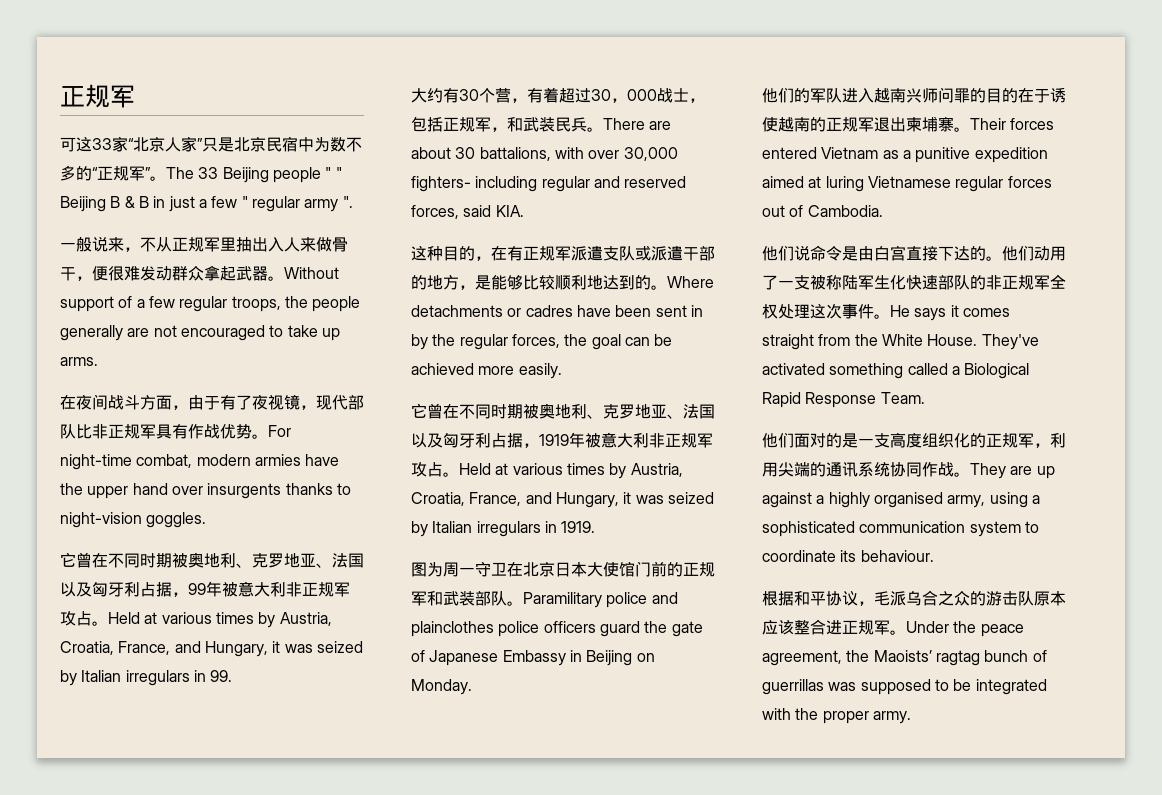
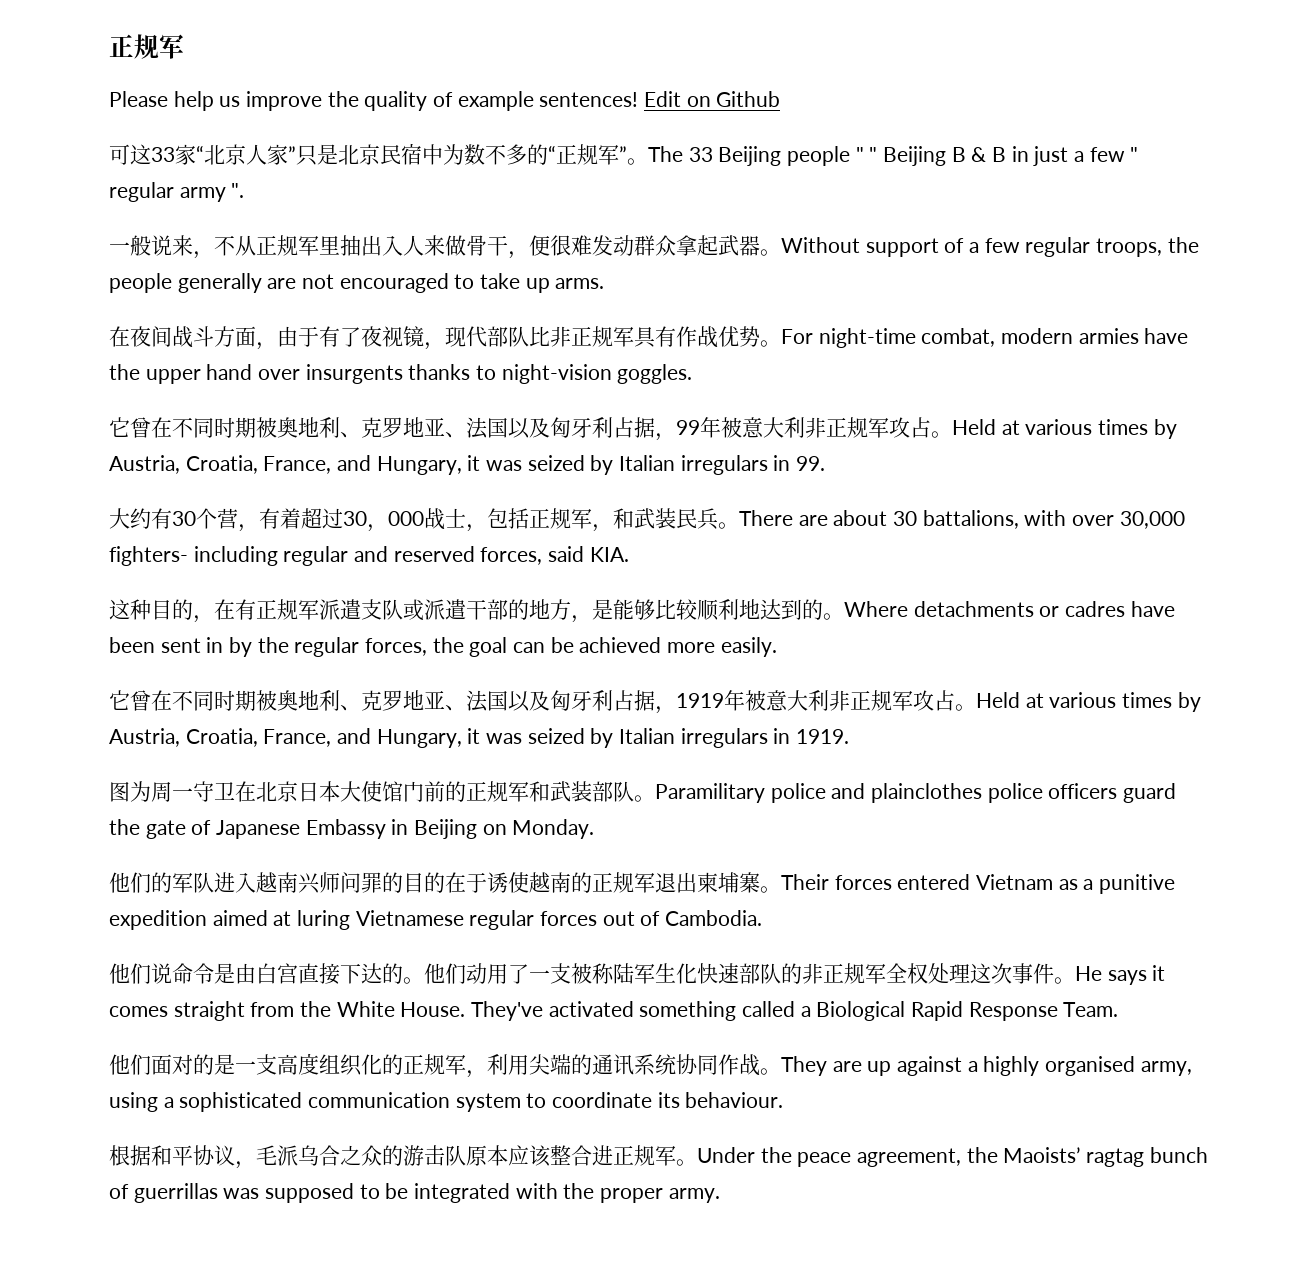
[60,84,135,108] 正规军 -> [109,34,184,59] [109,91,781,111] 正规军 // Please help us improve the quality of example sentences! Edit on Github

